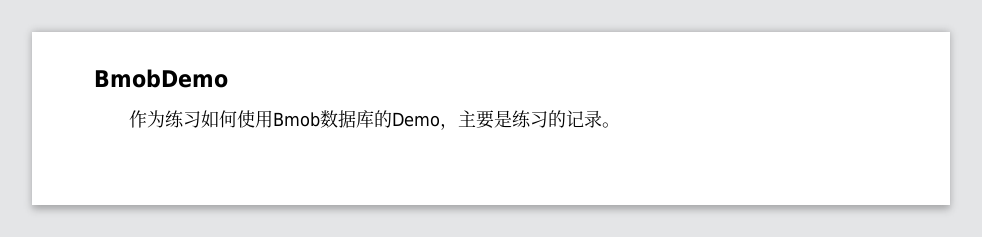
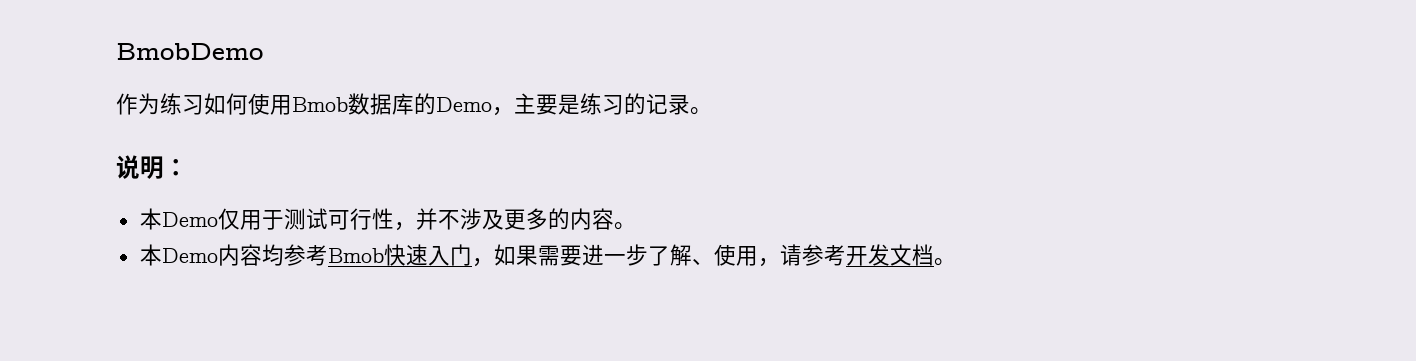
(620, 125) none -> [116,155,188,179] [139,208,636,231] [139,244,956,267] // 说明： // 本Demo仅用于测试可行性，并不涉及更多的内容。 // 本Demo内容均参考Bmob快速入门，如果需要进一步了解、使用，请参考开发文档。

